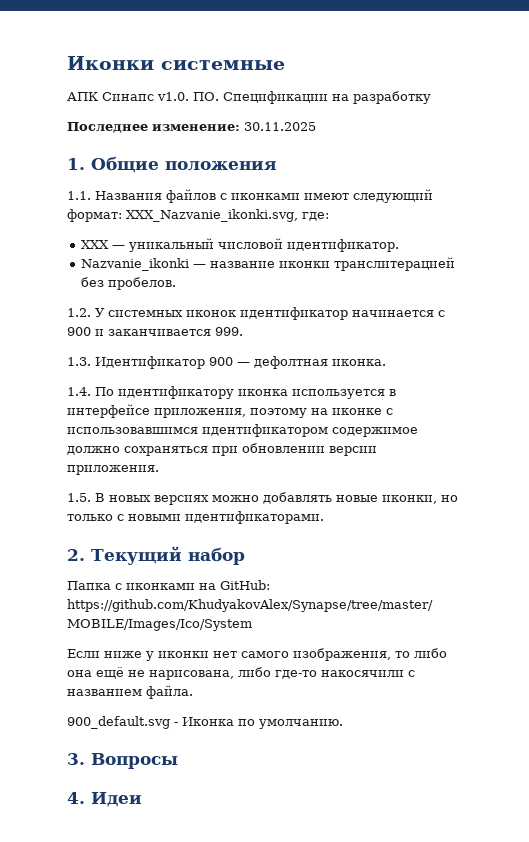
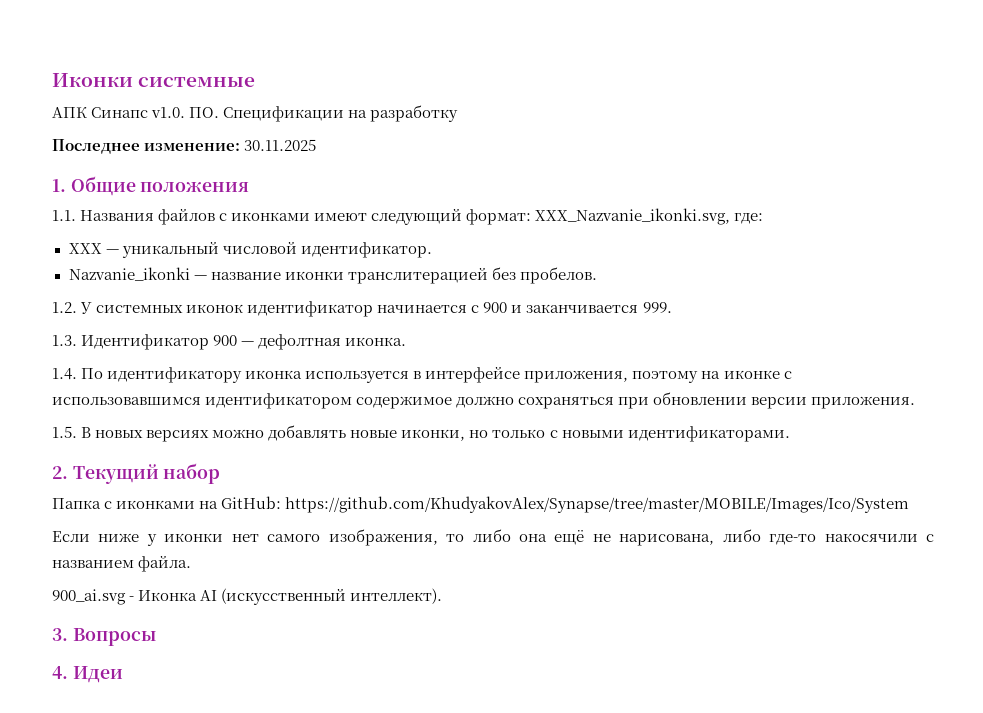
[67,716,170,729] 900_default.svg -> [52,589,126,605] 900_ai.svg
[238,719,343,729] по умолчанию. -> [200,588,443,605] AI (искусственный интеллект).

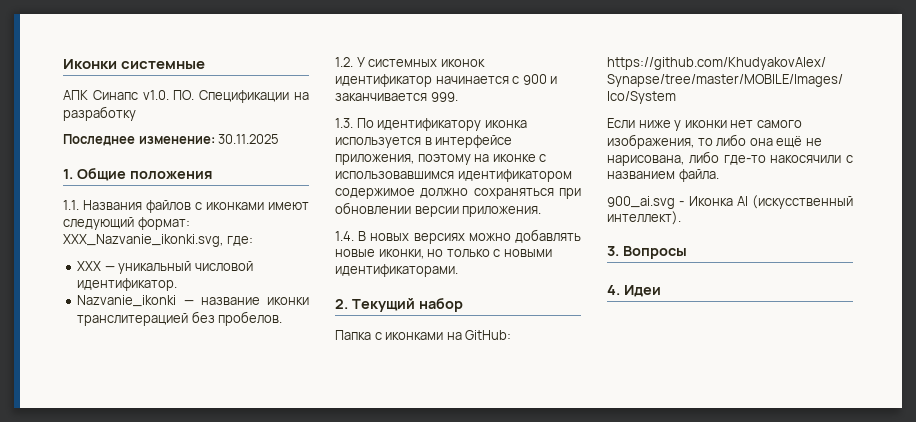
[81,334,407,350] [52,368,77,380] Идентификатор 900 — дефолтная иконка. // 1.4. -> (353, 123) none
[52,426,77,438] 1.5. -> [335,231,354,241] 1.4.

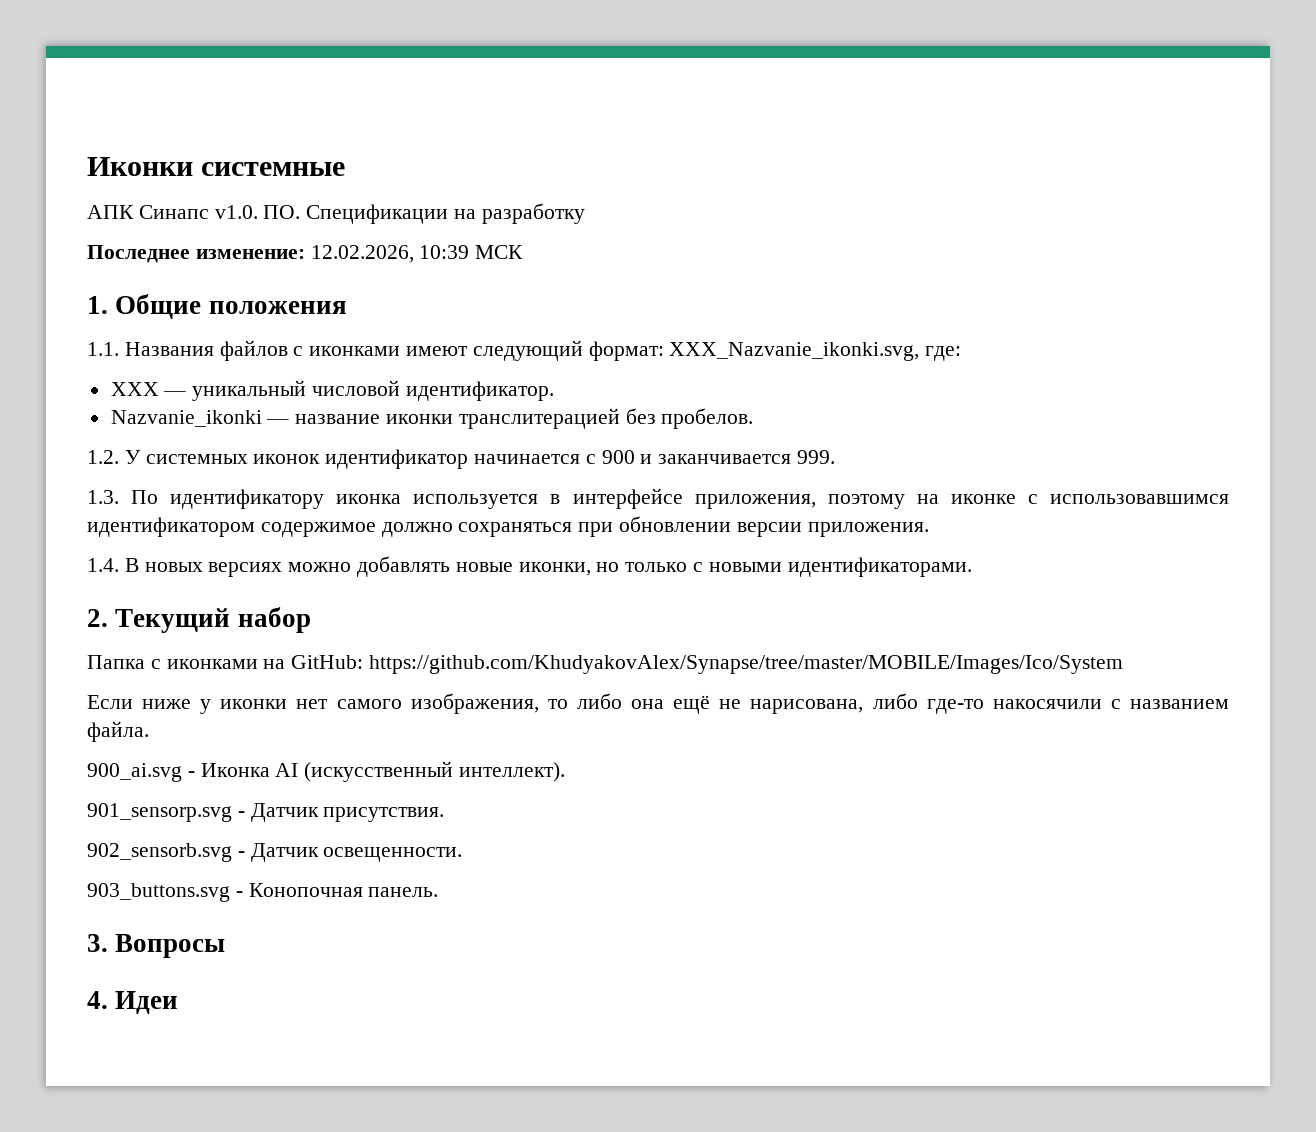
[218,134,280,144] 30.11.2025 -> [310,245,524,263] 12.02.2026, 10:39 МСК
(681, 218) none -> [87,803,445,822] [87,843,463,862] [87,883,439,902] // 901_sensorp.svg - Датчик присутствия. // 902_sensorb.svg - Датчик освещенности. // 903_buttons.svg - Конопочная панель.

